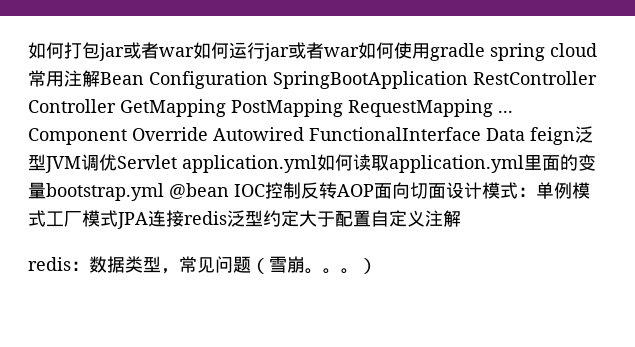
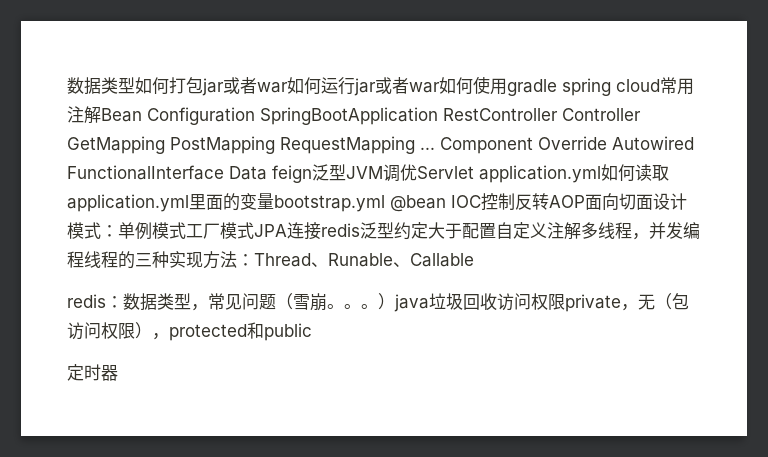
(28, 50) none -> [67,77,135,95] 数据类型
(461, 218) none -> [581,222,700,240] [67,251,474,269] 多线程，并发编程线程的三种实现方法：Thread、Runable、Callable
(377, 266) none -> [394,293,689,312] [67,322,312,341] [67,364,118,381] java垃圾回收访问权限private，无（包访问权限），protected和public // 定时器

